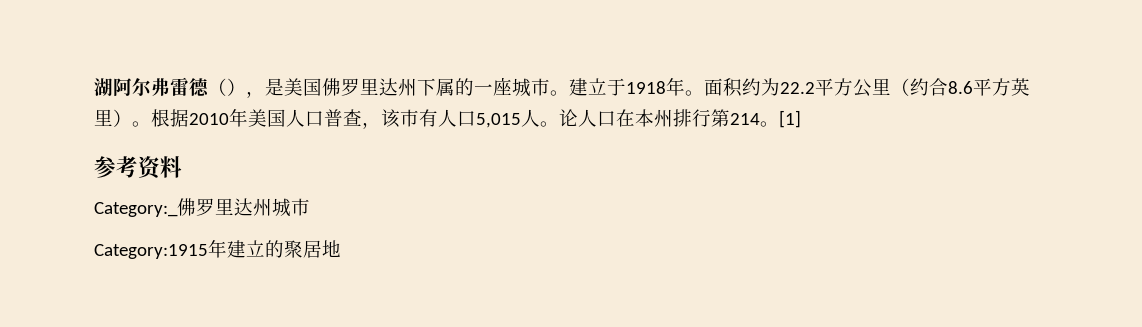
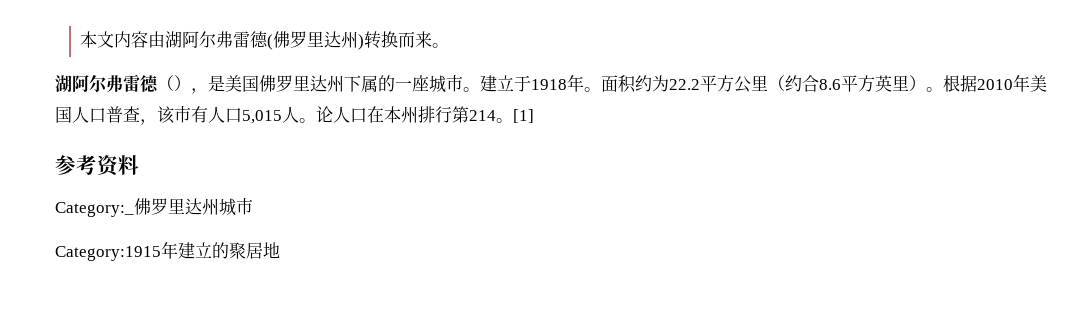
(94, 87) none -> [80,31,450,50] 本文内容由湖阿尔弗雷德(佛罗里达州)转换而来。 //

